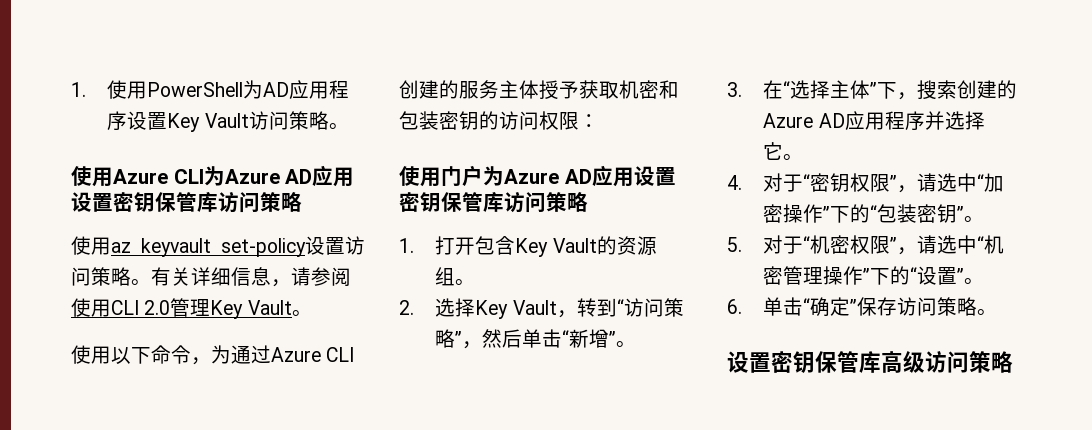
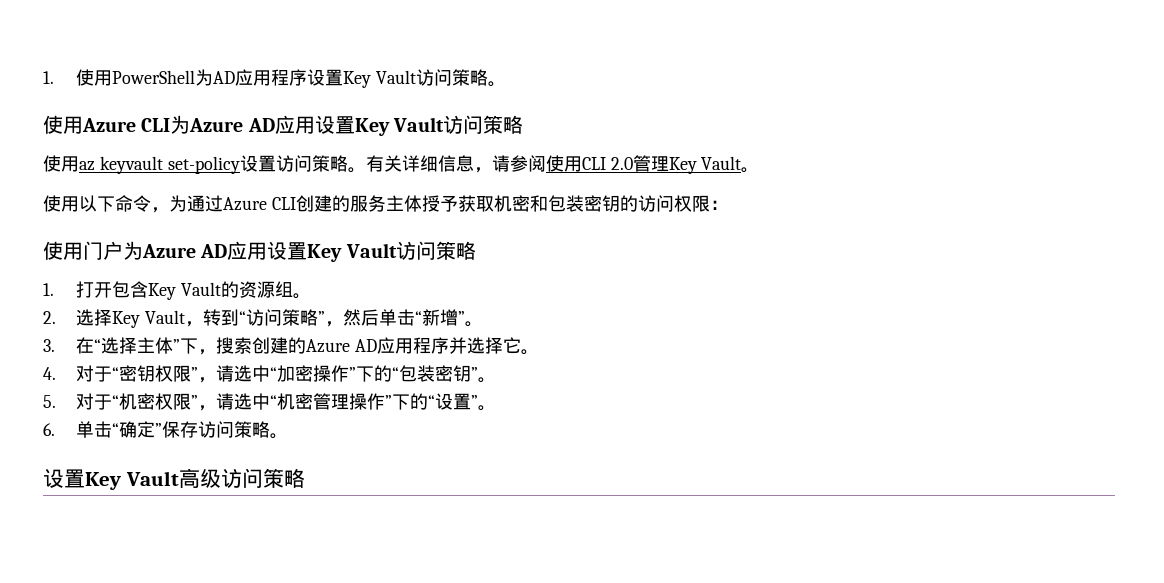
[113,192,218,212] 密钥保管库 -> [354,117,444,136] Key Vault
[399,192,504,212] 密钥保管库 -> [307,243,397,262] Key Vault
[771,351,881,373] 密钥保管库 -> [85,471,179,490] Key Vault

